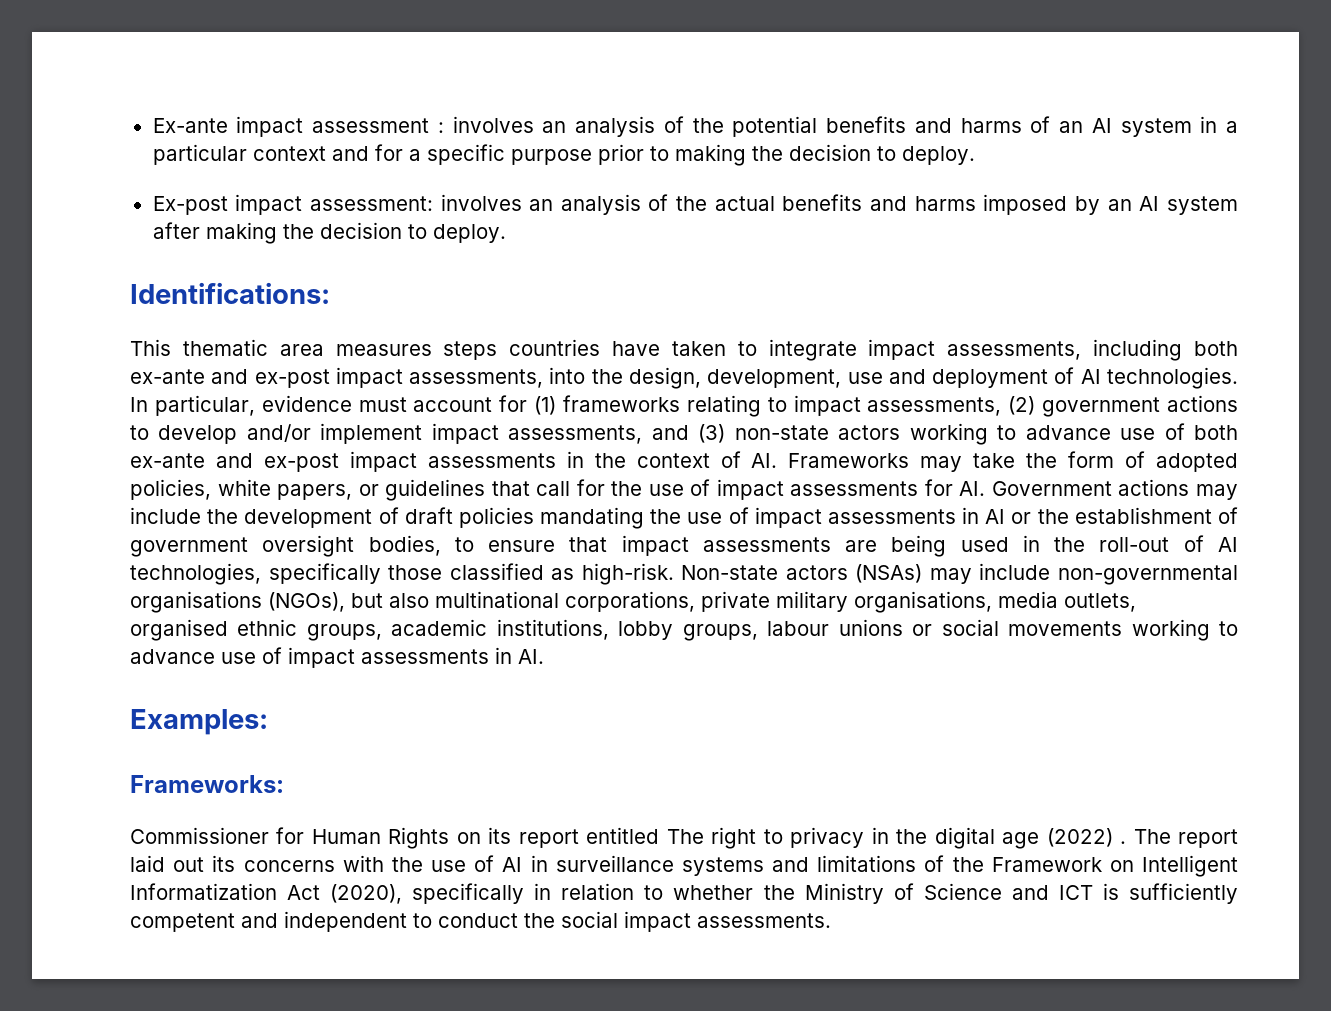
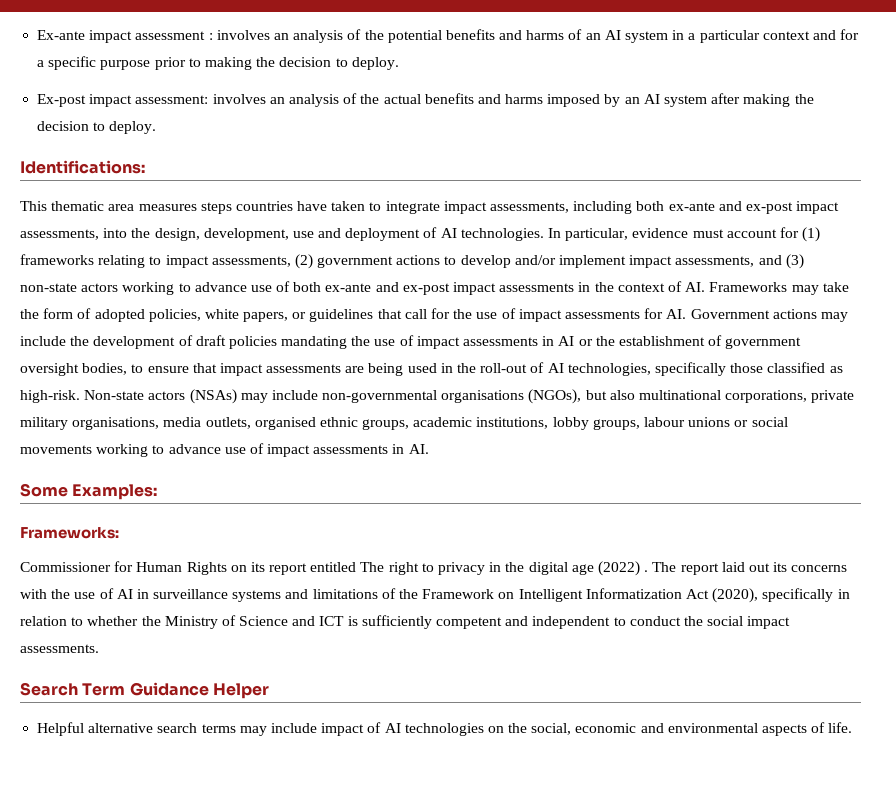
(544, 656) none -> [20,483,68,497] Some
(831, 920) none -> [20,682,269,699] [37,722,853,736] // Search Term Guidance Helper // Helpful alternative search terms may include impact of AI technologies on the social, economic and environmental aspects of life.

